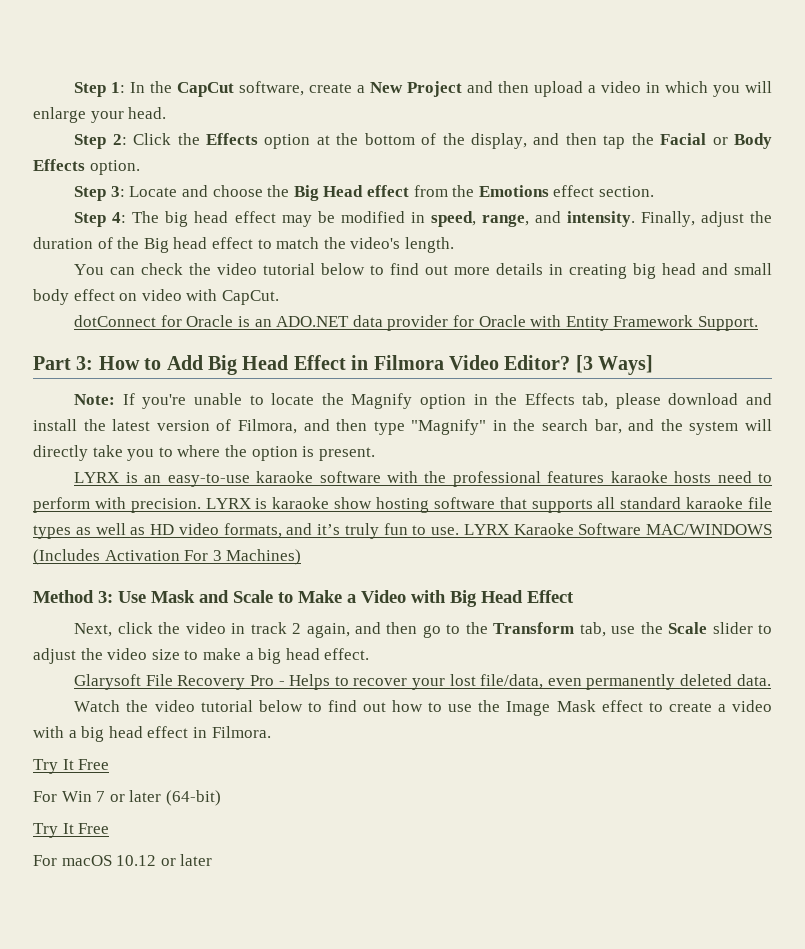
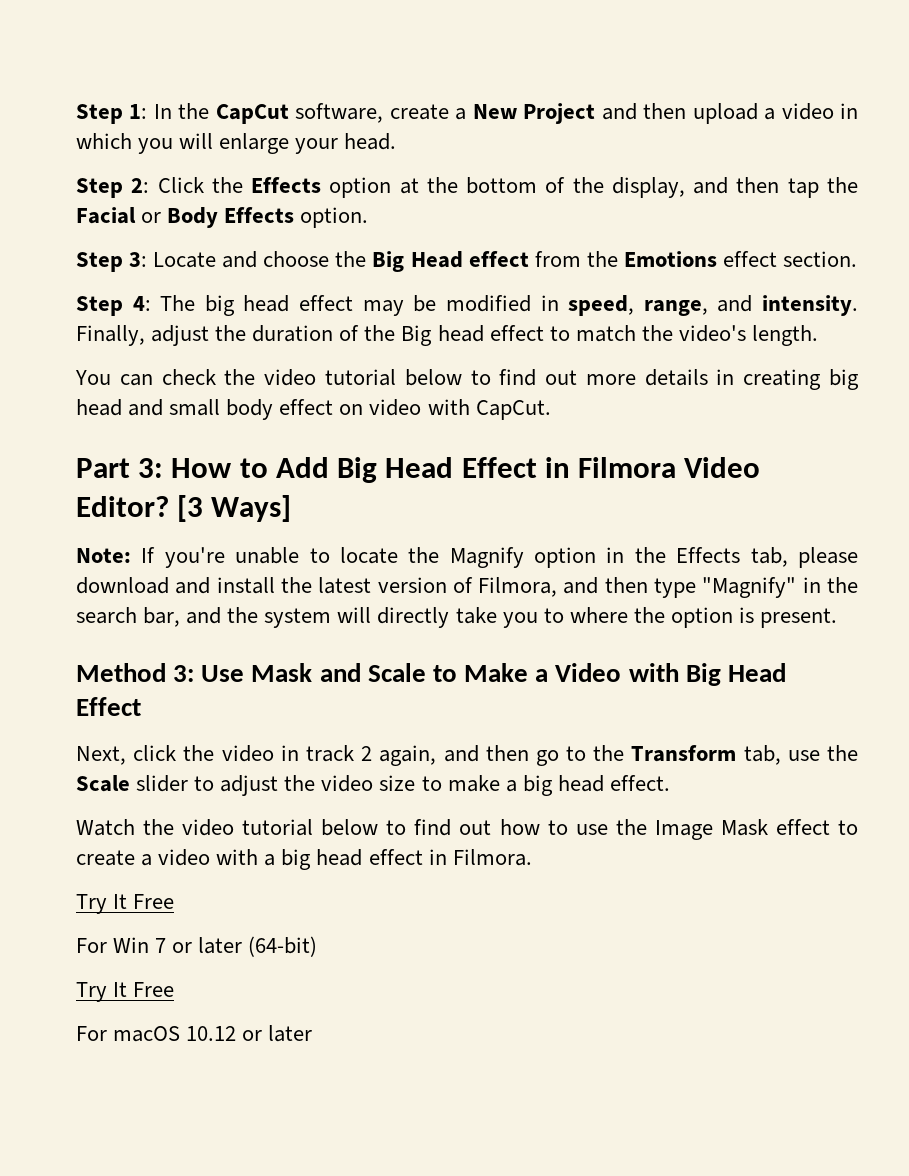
[74,315,758,331] // dotConnect for Oracle is an ADO.NET data provider for Oracle with Entity Framework Support. -> (551, 410) none
[74,471,772,487] [33,497,772,513] [33,523,772,539] [33,549,302,565] // LYRX is an easy-to-use karaoke software with the professional features karaoke hosts need to perform with precision. LYRX is karaoke show hosting software that supports all standard karaoke file types as well as HD video formats, and it’s truly fun to use. LYRX Karaoke Software MAC/WINDOWS (Includes Activation For 3 Machines) -> (838, 618) none
[74,674,771,690] // Glarysoft File Recovery Pro - Helps to recover your lost file/data, even permanently deleted data. -> (670, 783) none

